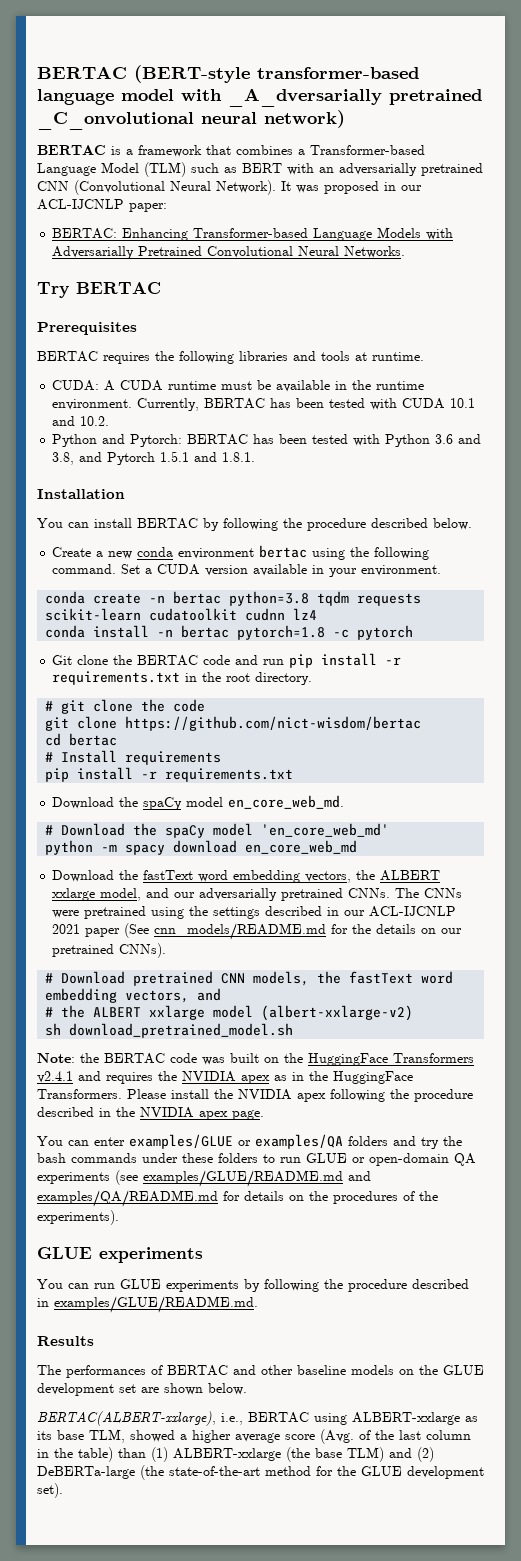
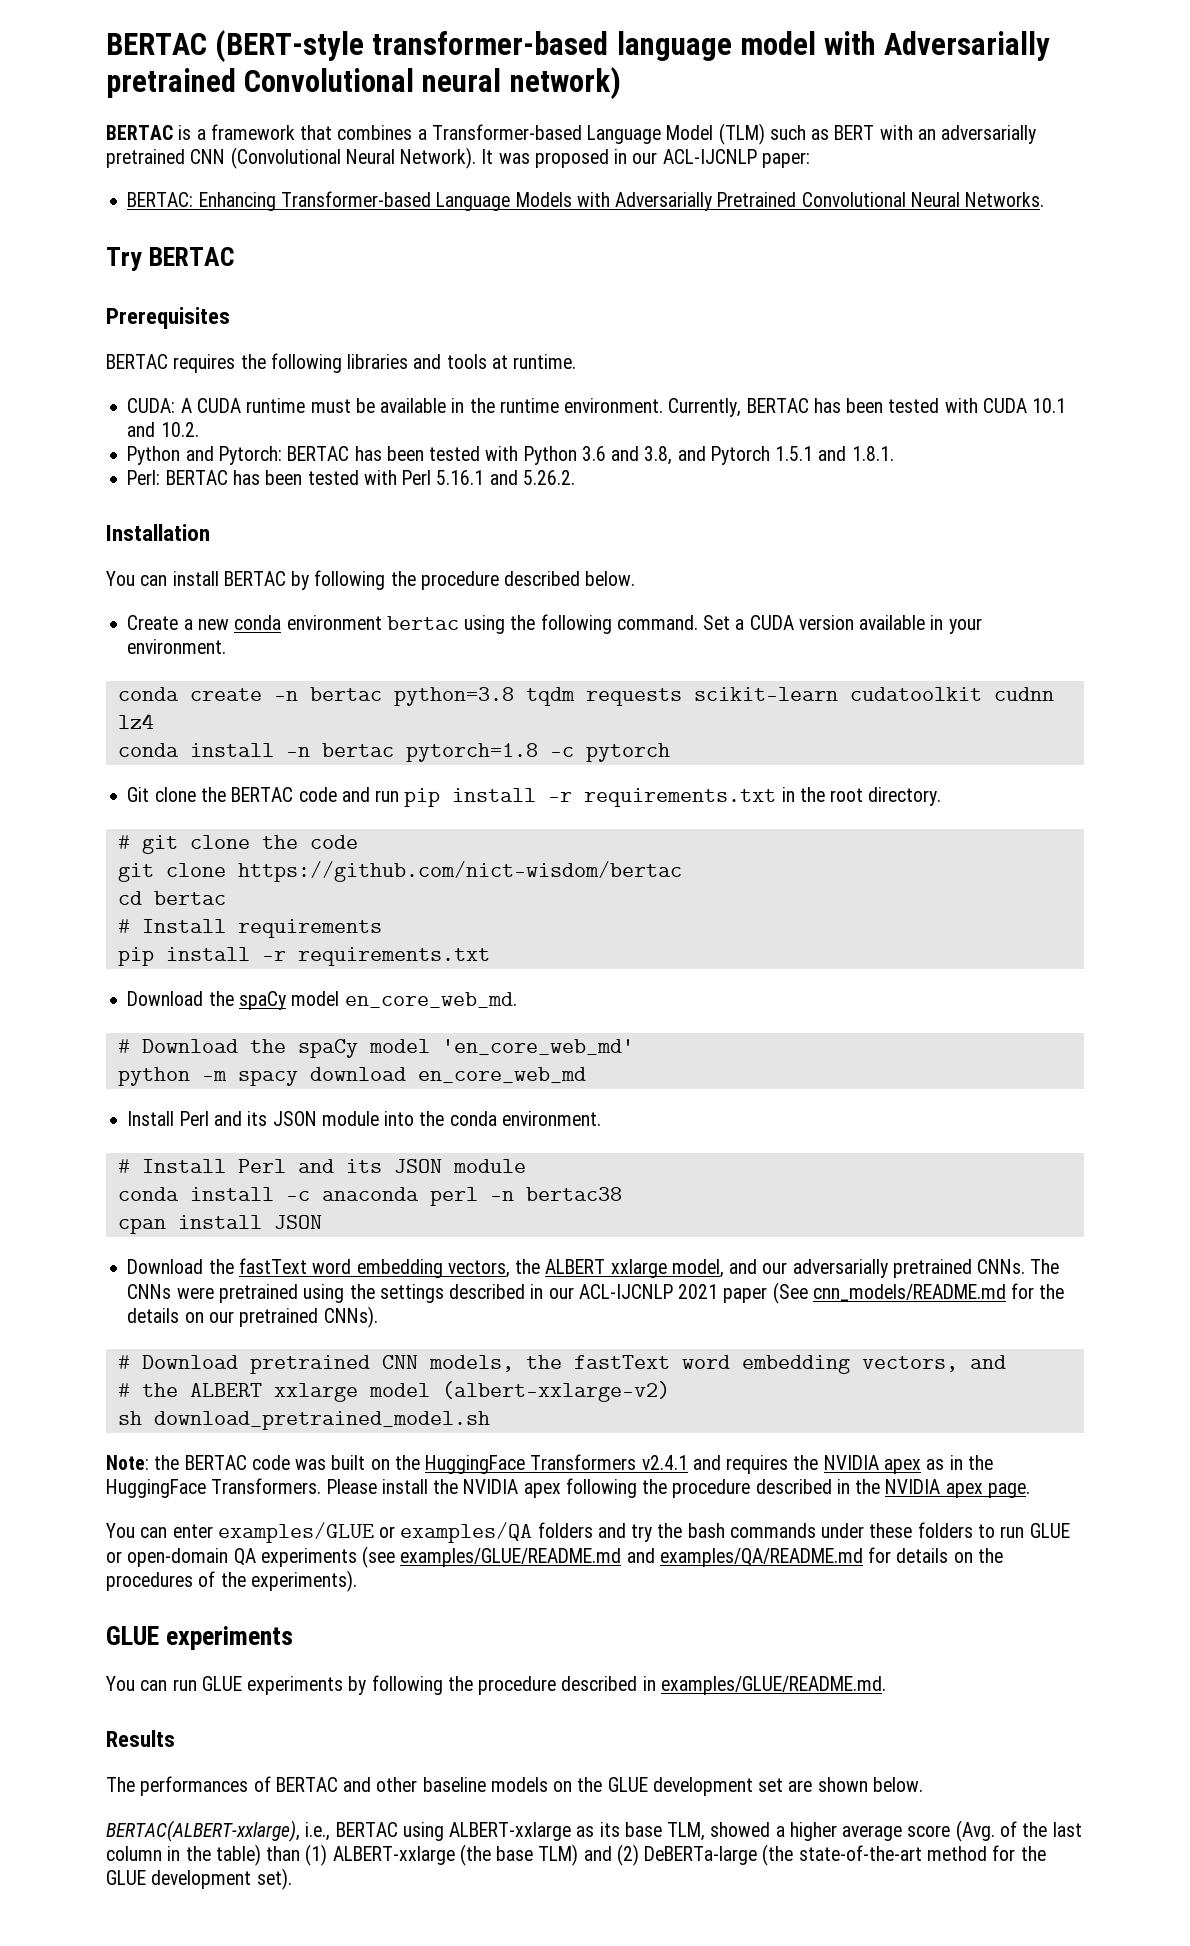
[228,88,482,107] [37,112,194,130] _A_dversarially pretrained _C_onvolutional -> [884,31,1051,61] [106,68,415,98] Adversarially pretrained Convolutional
(256, 457) none -> [127,470,575,485] // Perl: BERTAC has been tested with Perl 5.16.1 and 5.26.2.
(358, 847) none -> [127,1111,601,1126] [117,1159,526,1173] [117,1187,622,1206] [117,1215,322,1234] // Install Perl and its JSON module into the conda environment. // # Install Perl and its JSON module // conda install -c anaconda perl -n bertac38 // cpan install JSON

